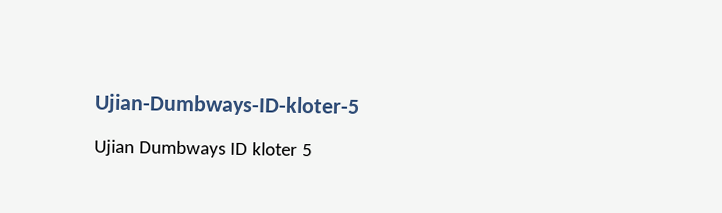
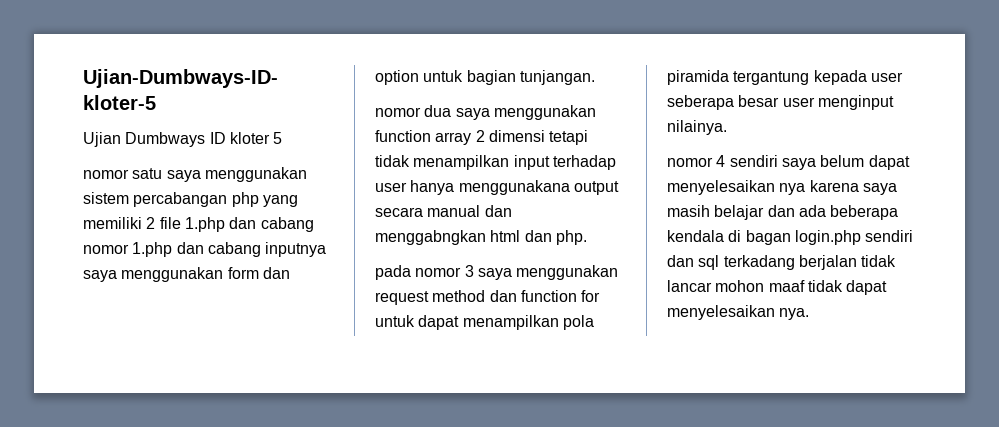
(313, 150) none -> [83,167,307,182] [83,192,298,207] [83,217,314,232] [83,242,327,257] [83,267,290,282] [375,70,595,85] [375,105,596,120] [375,130,589,145] [375,155,616,170] [375,180,619,195] [375,205,512,217] [375,230,587,245] [375,265,619,280] [375,290,601,305] [375,315,594,330] [667,70,903,85] [667,95,894,110] [667,120,727,135] [667,155,910,170] [667,180,897,195] [667,205,899,220] [667,230,914,245] [667,255,897,270] [667,280,888,295] [667,305,810,320] // nomor satu saya menggunakan sistem percabangan php yang memiliki 2 file 1.php dan cabang nomor 1.php dan cabang inputnya saya menggunakan form dan option untuk bagian tunjangan. // nomor dua saya menggunakan function array 2 dimensi tetapi tidak menampilkan input terhadap user hanya menggunakana output secara manual dan menggabngkan html dan php. // pada nomor 3 saya menggunakan request method dan function for untuk dapat menampilkan pola piramida tergantung kepada user seberapa besar user menginput nilainya. // nomor 4 sendiri saya belum dapat menyelesaikan nya karena saya masih belajar dan ada beberapa kendala di bagan login.php sendiri dan sql terkadang berjalan tidak lancar mohon maaf tidak dapat menyelesaikan nya.

